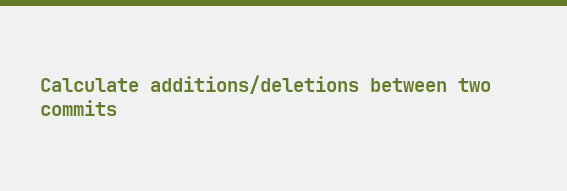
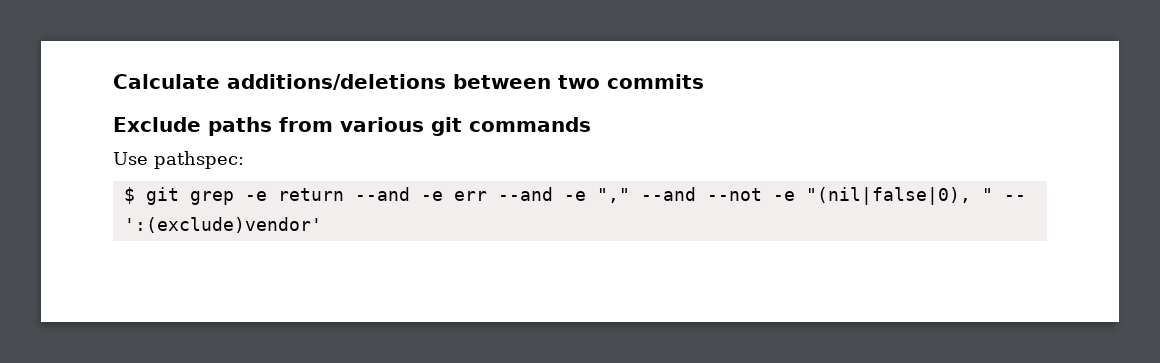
(117, 108) none -> [113,117,591,136] [113,151,244,169] [123,187,1026,205] [123,217,322,233] // Exclude paths from various git commands // Use pathspec: // $ git grep -e return --and -e err --and -e "," --and --not -e "(nil|false|0), " -- ':(exclude)vendor'

